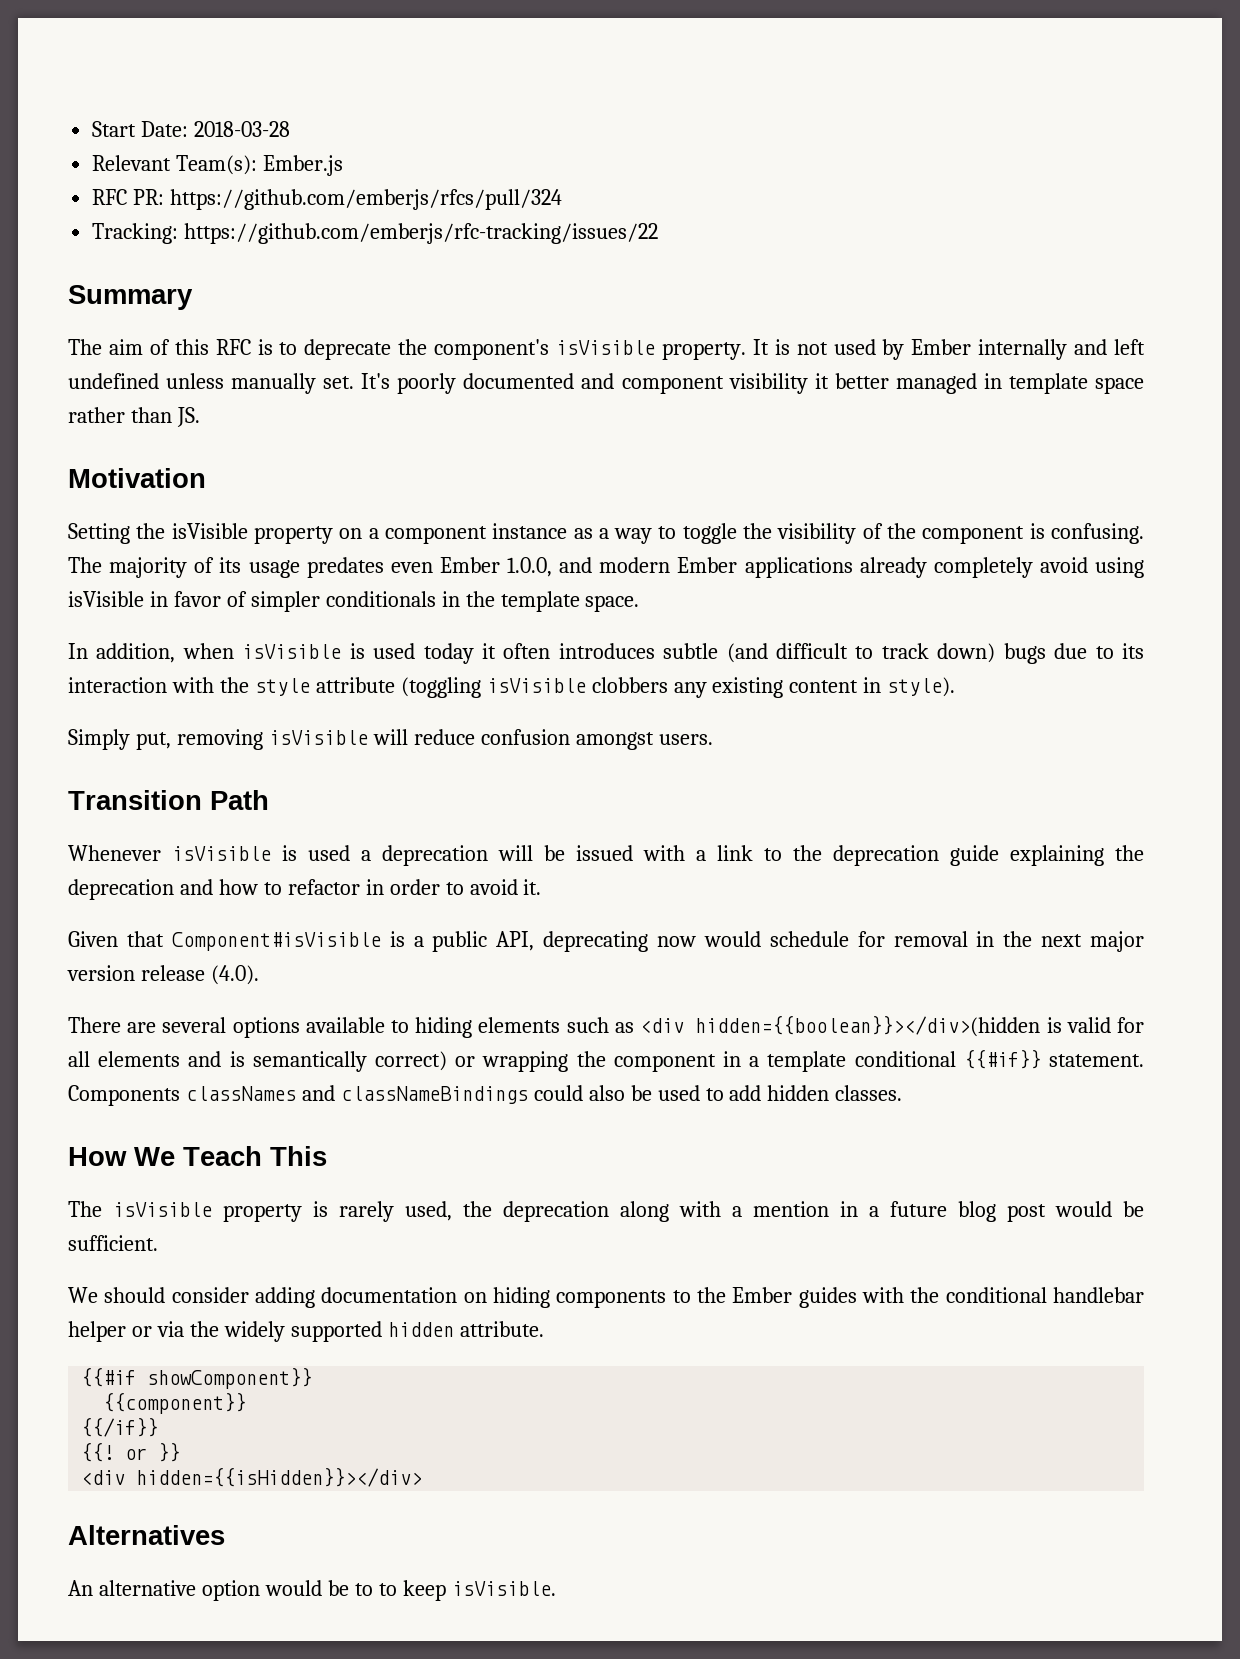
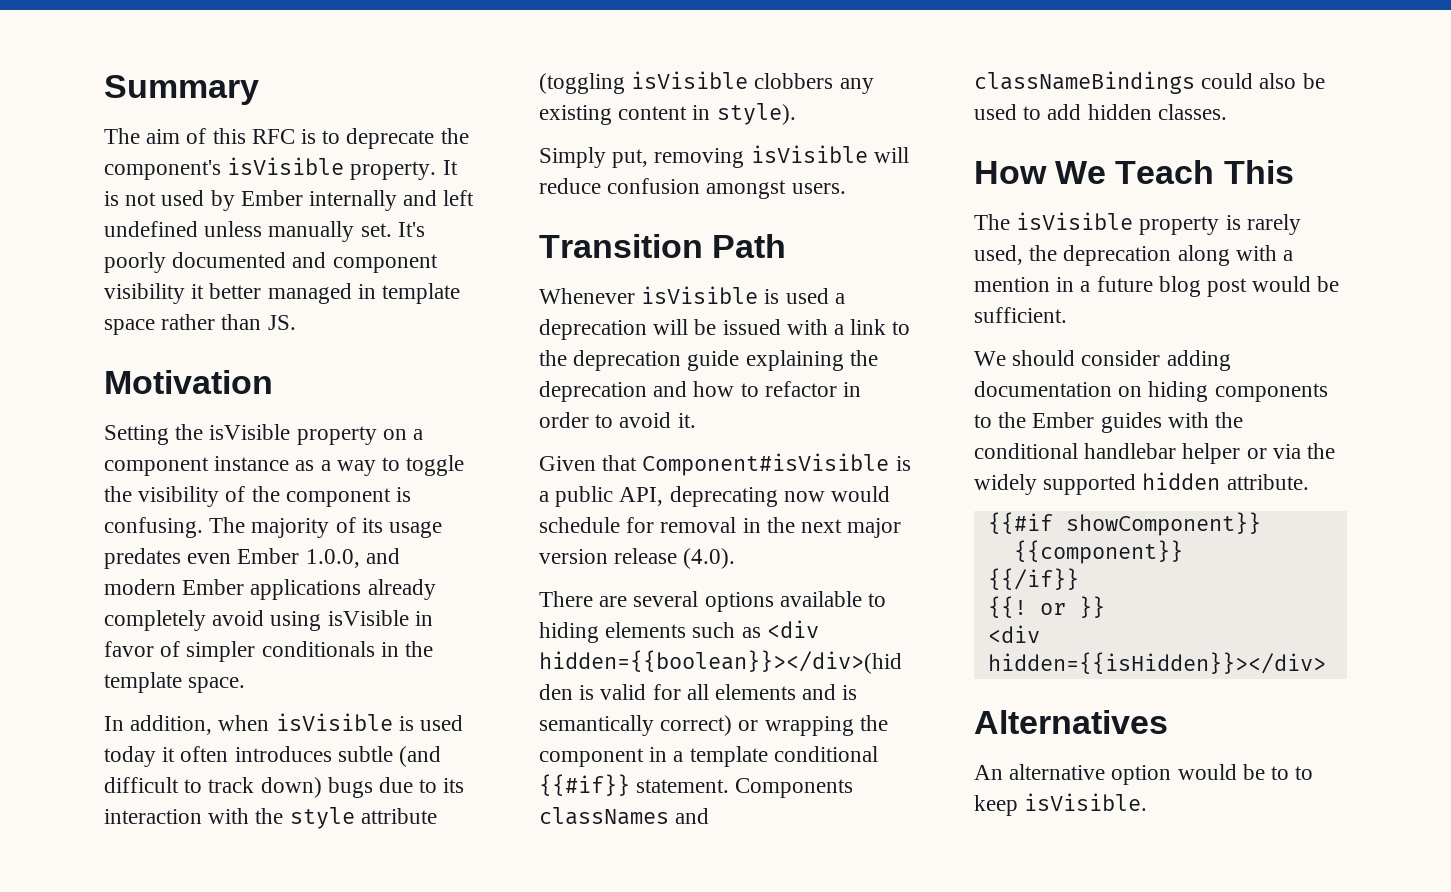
[92,121,291,137] [92,155,344,176] [92,189,563,210] [92,223,659,244] Start Date: 2018-03-28 // Relevant Team(s): Ember.js // RFC PR: https://github.com/emberjs/rfcs/pull/324 // Tracking: https://github.com/emberjs/rfc-tracking/issues/22 // -> (104, 90) none

